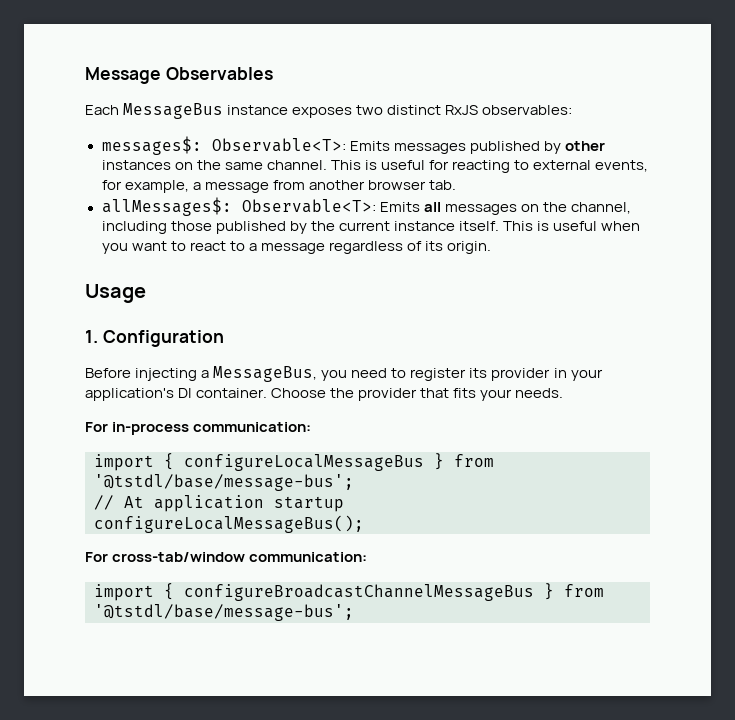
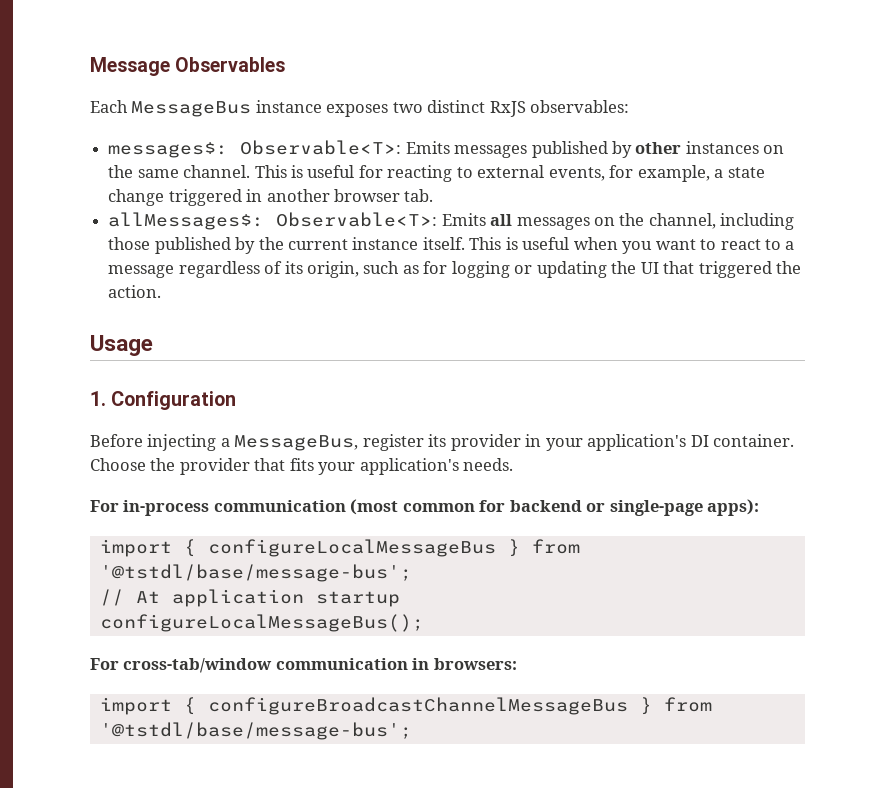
[204,180,305,193] message from -> [727,167,765,178] [108,189,263,206] state change triggered in
[447,241,492,254] origin. -> [306,261,801,278] [108,285,162,298] origin, such as for logging or updating the UI that triggered the action.
[321,368,407,381] you need to -> (359, 443) none
(513, 395) none -> [359,458,459,475] application's
[193,422,312,432] communication: -> [213,499,760,516] communication (most common for backend or single-page apps):
[249,552,368,562] communication: -> [275,658,517,670] communication in browsers:

